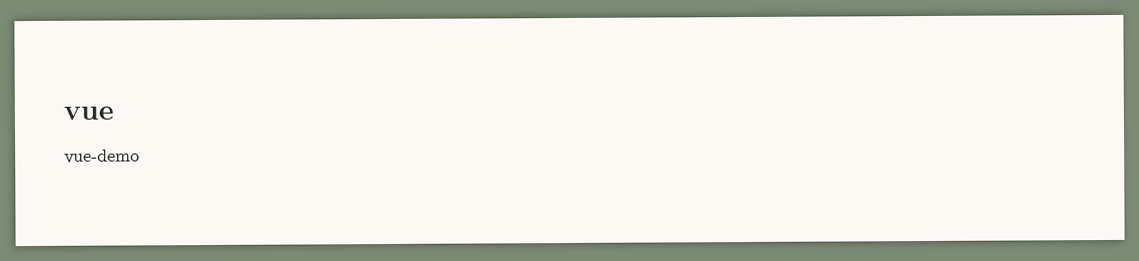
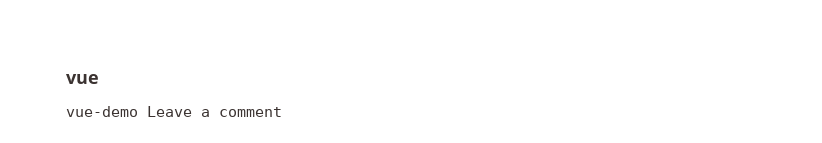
(140, 156) none -> [147,106,282,117] Leave a comment

